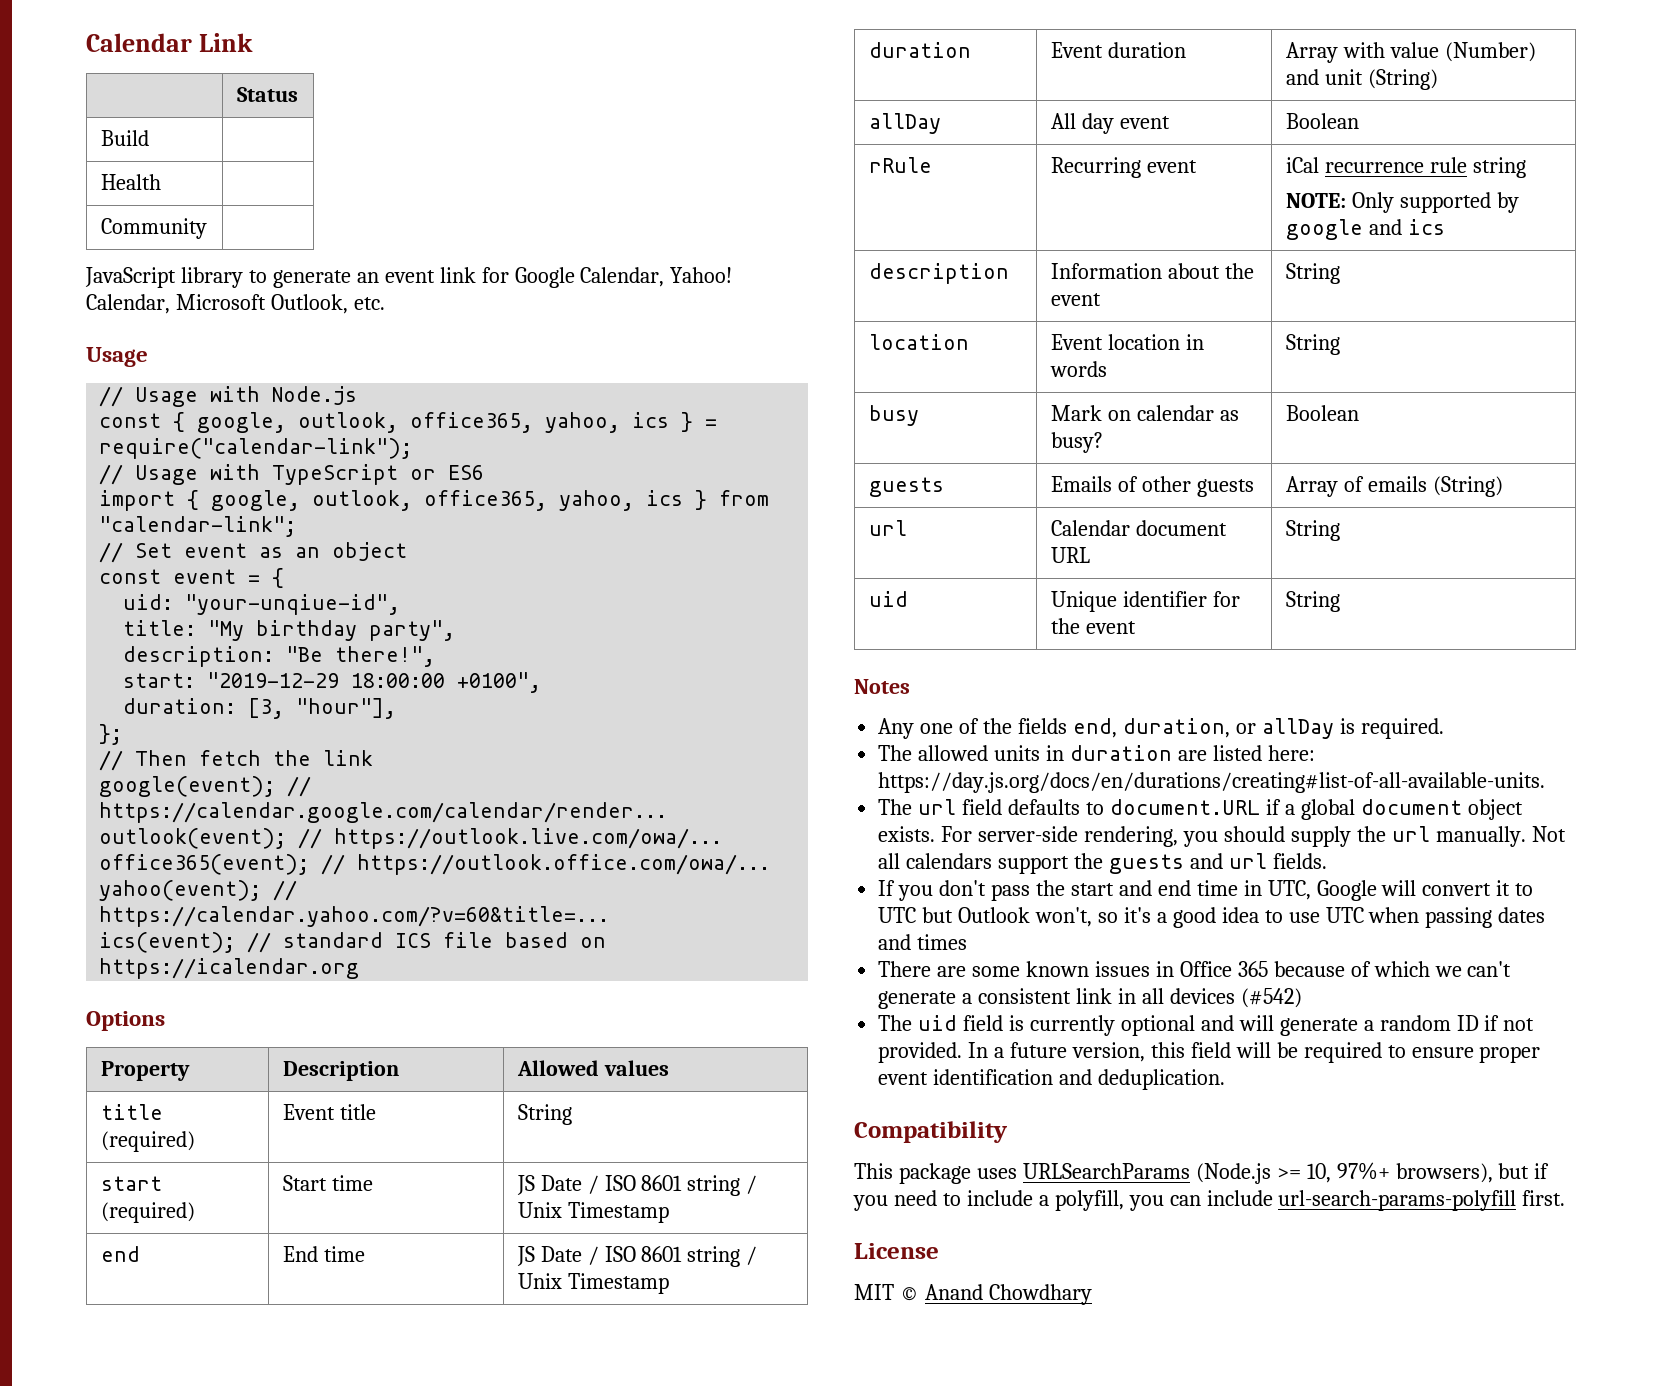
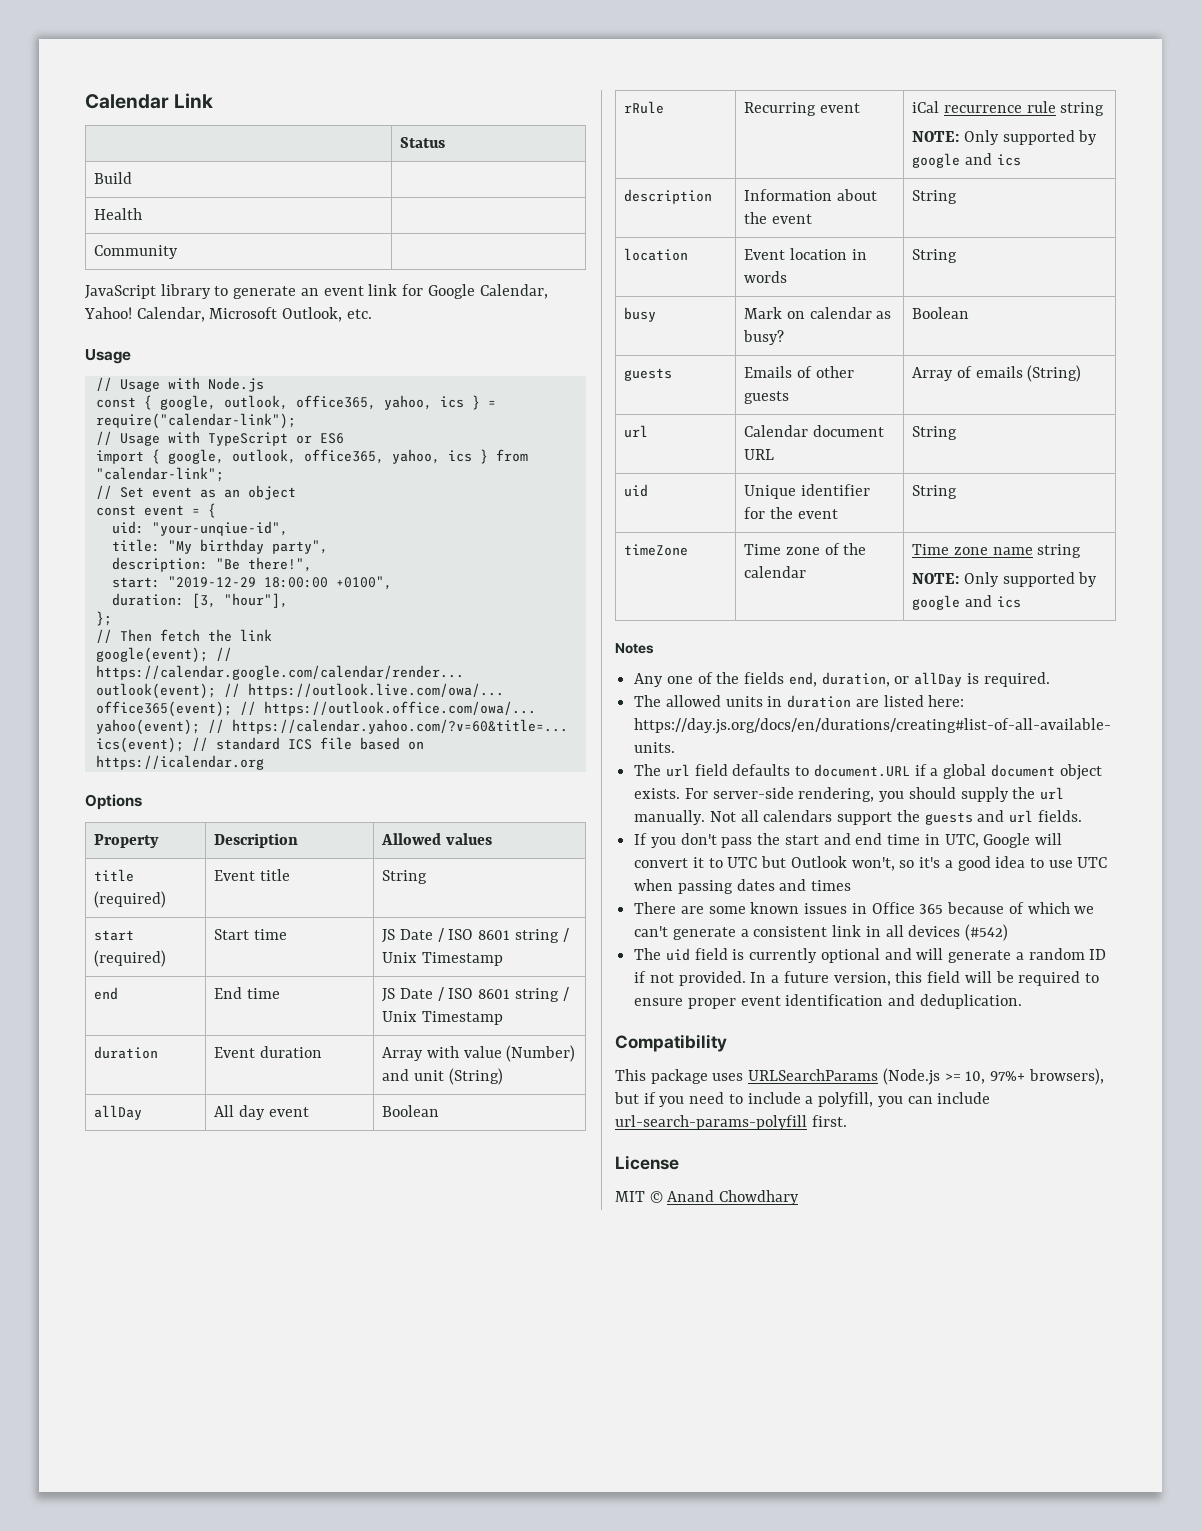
(1340, 601) none -> [624,544,689,556] [744,543,867,555] [744,566,807,578] [912,544,1082,558] [912,572,1098,587] [912,595,1021,610] // timeZone | Time zone of the calendar | Time zone name string // NOTE: Only supported by google and ics

